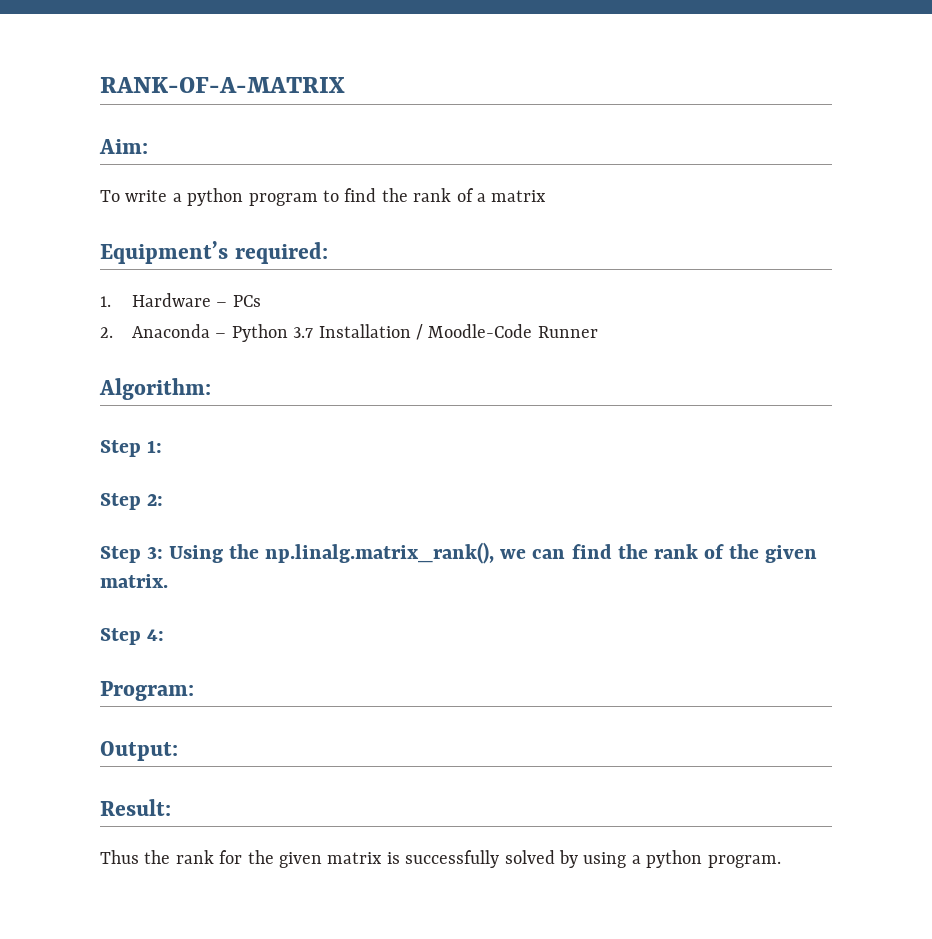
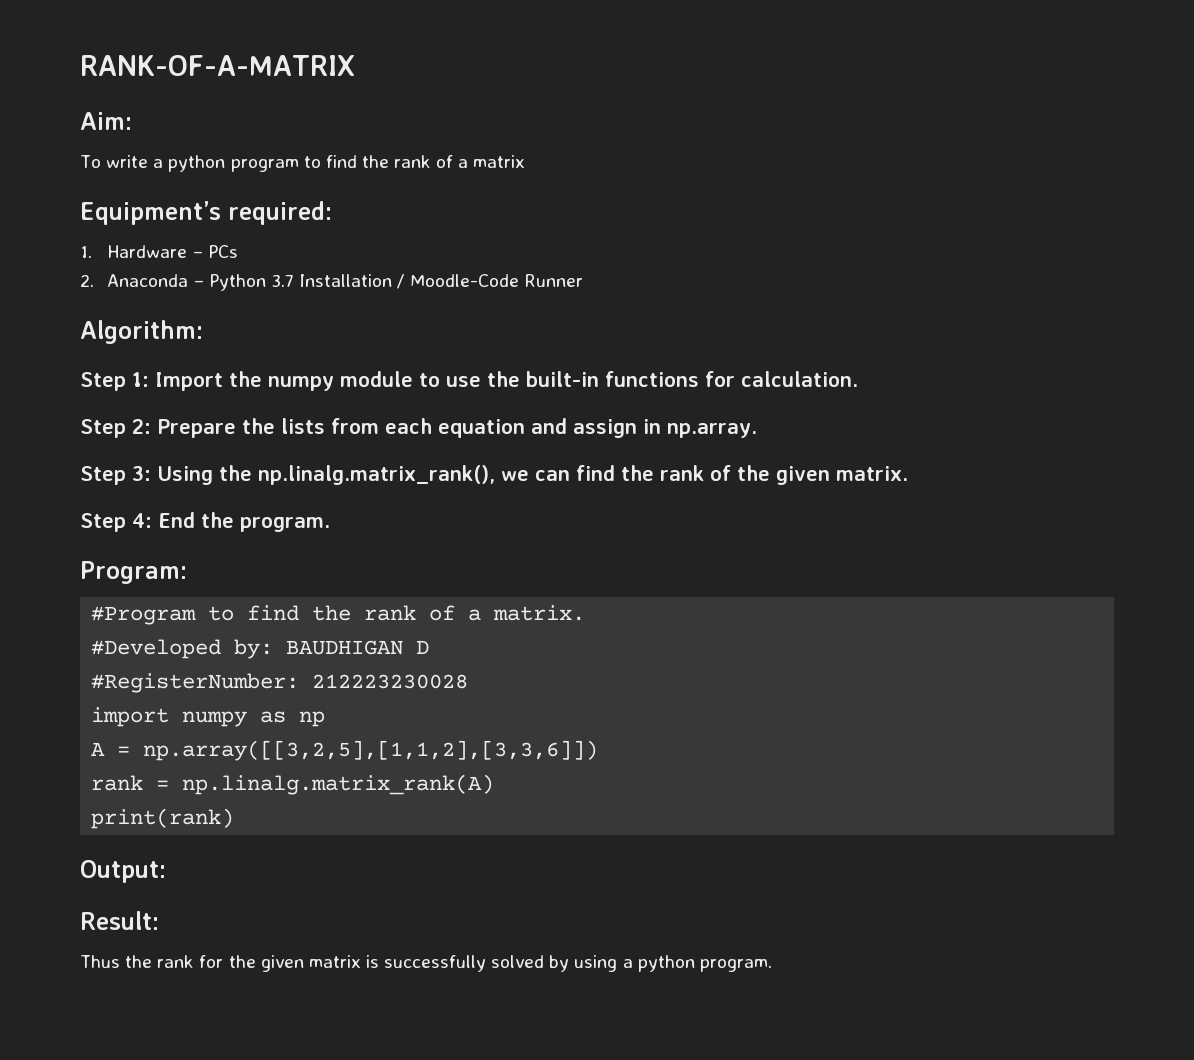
[100,493,164,510] // Step 2: -> [155,371,858,391] [80,418,757,438] Import the numpy module to use the built-in functions for calculation. // Step 2: Prepare the lists from each equation and assign in np.array.
[100,681,194,701] // Program: -> [158,512,330,532] [80,561,187,584] [91,605,586,625] [91,639,430,659] [91,673,469,693] [91,707,326,727] [91,740,599,761] [91,774,495,795] [91,808,235,829] End the program. // Program: // #Program to find the rank of a matrix. // #Developed by: BAUDHIGAN D // #RegisterNumber: 212223230028 // import numpy as np // A = np.array([[3,2,5],[1,1,2],[3,3,6]]) // rank = np.linalg.matrix_rank(A) // print(rank)

